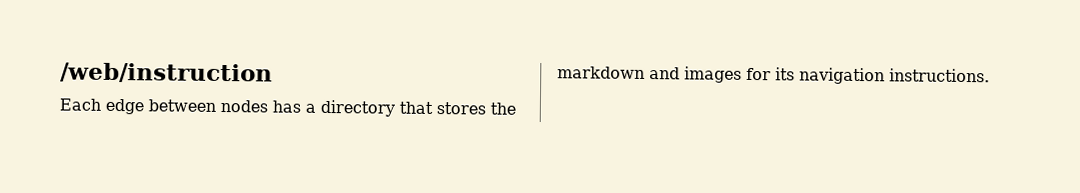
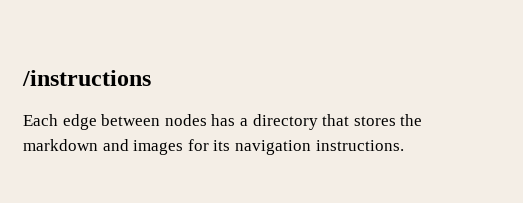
[60,62,273,84] /web/instruction -> [22,70,151,86] /instructions

